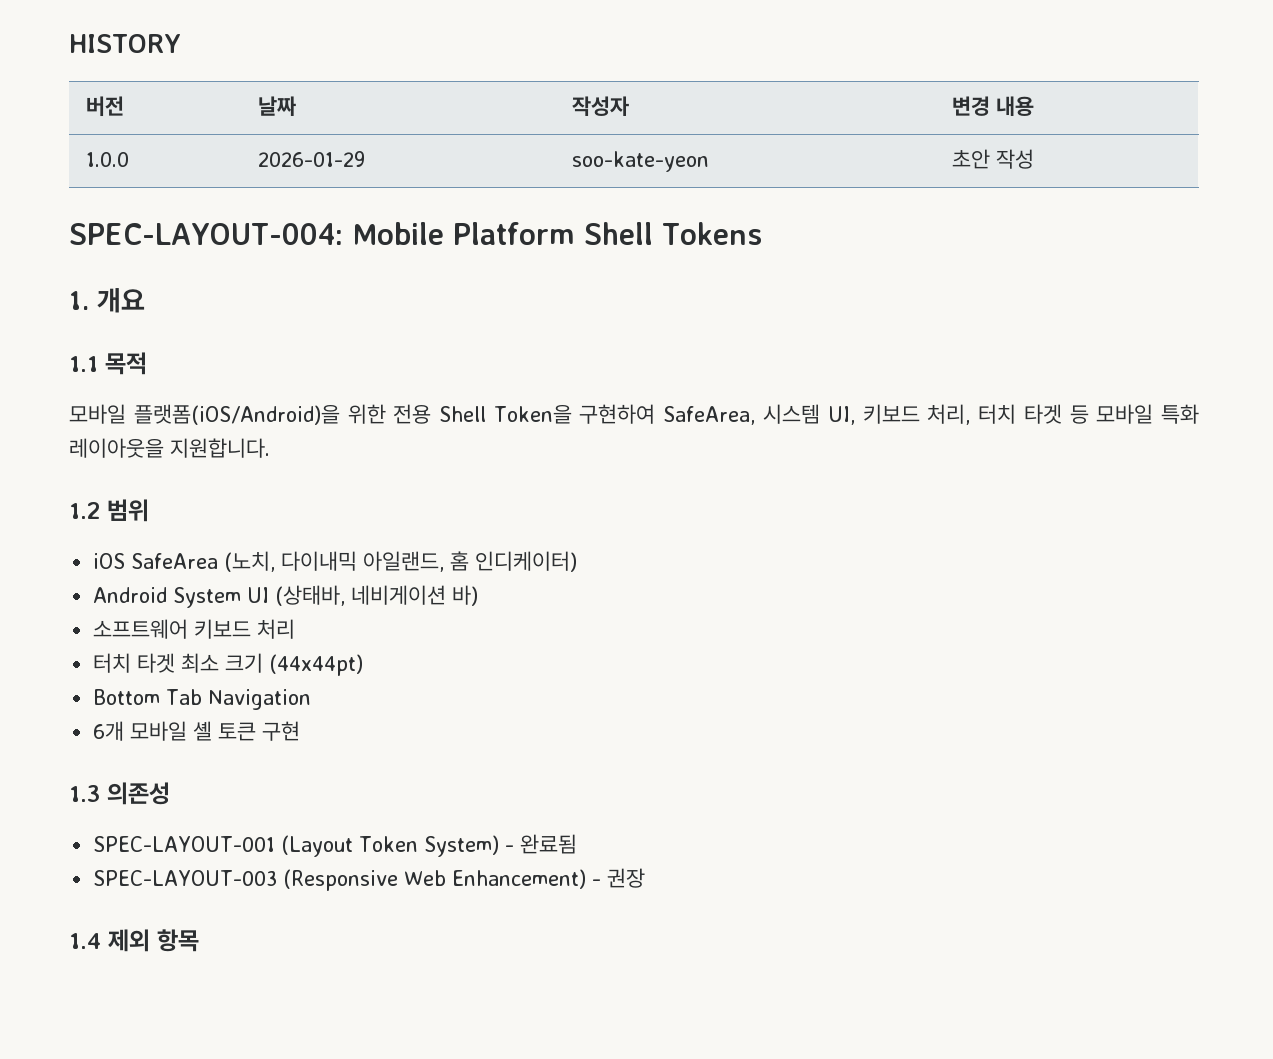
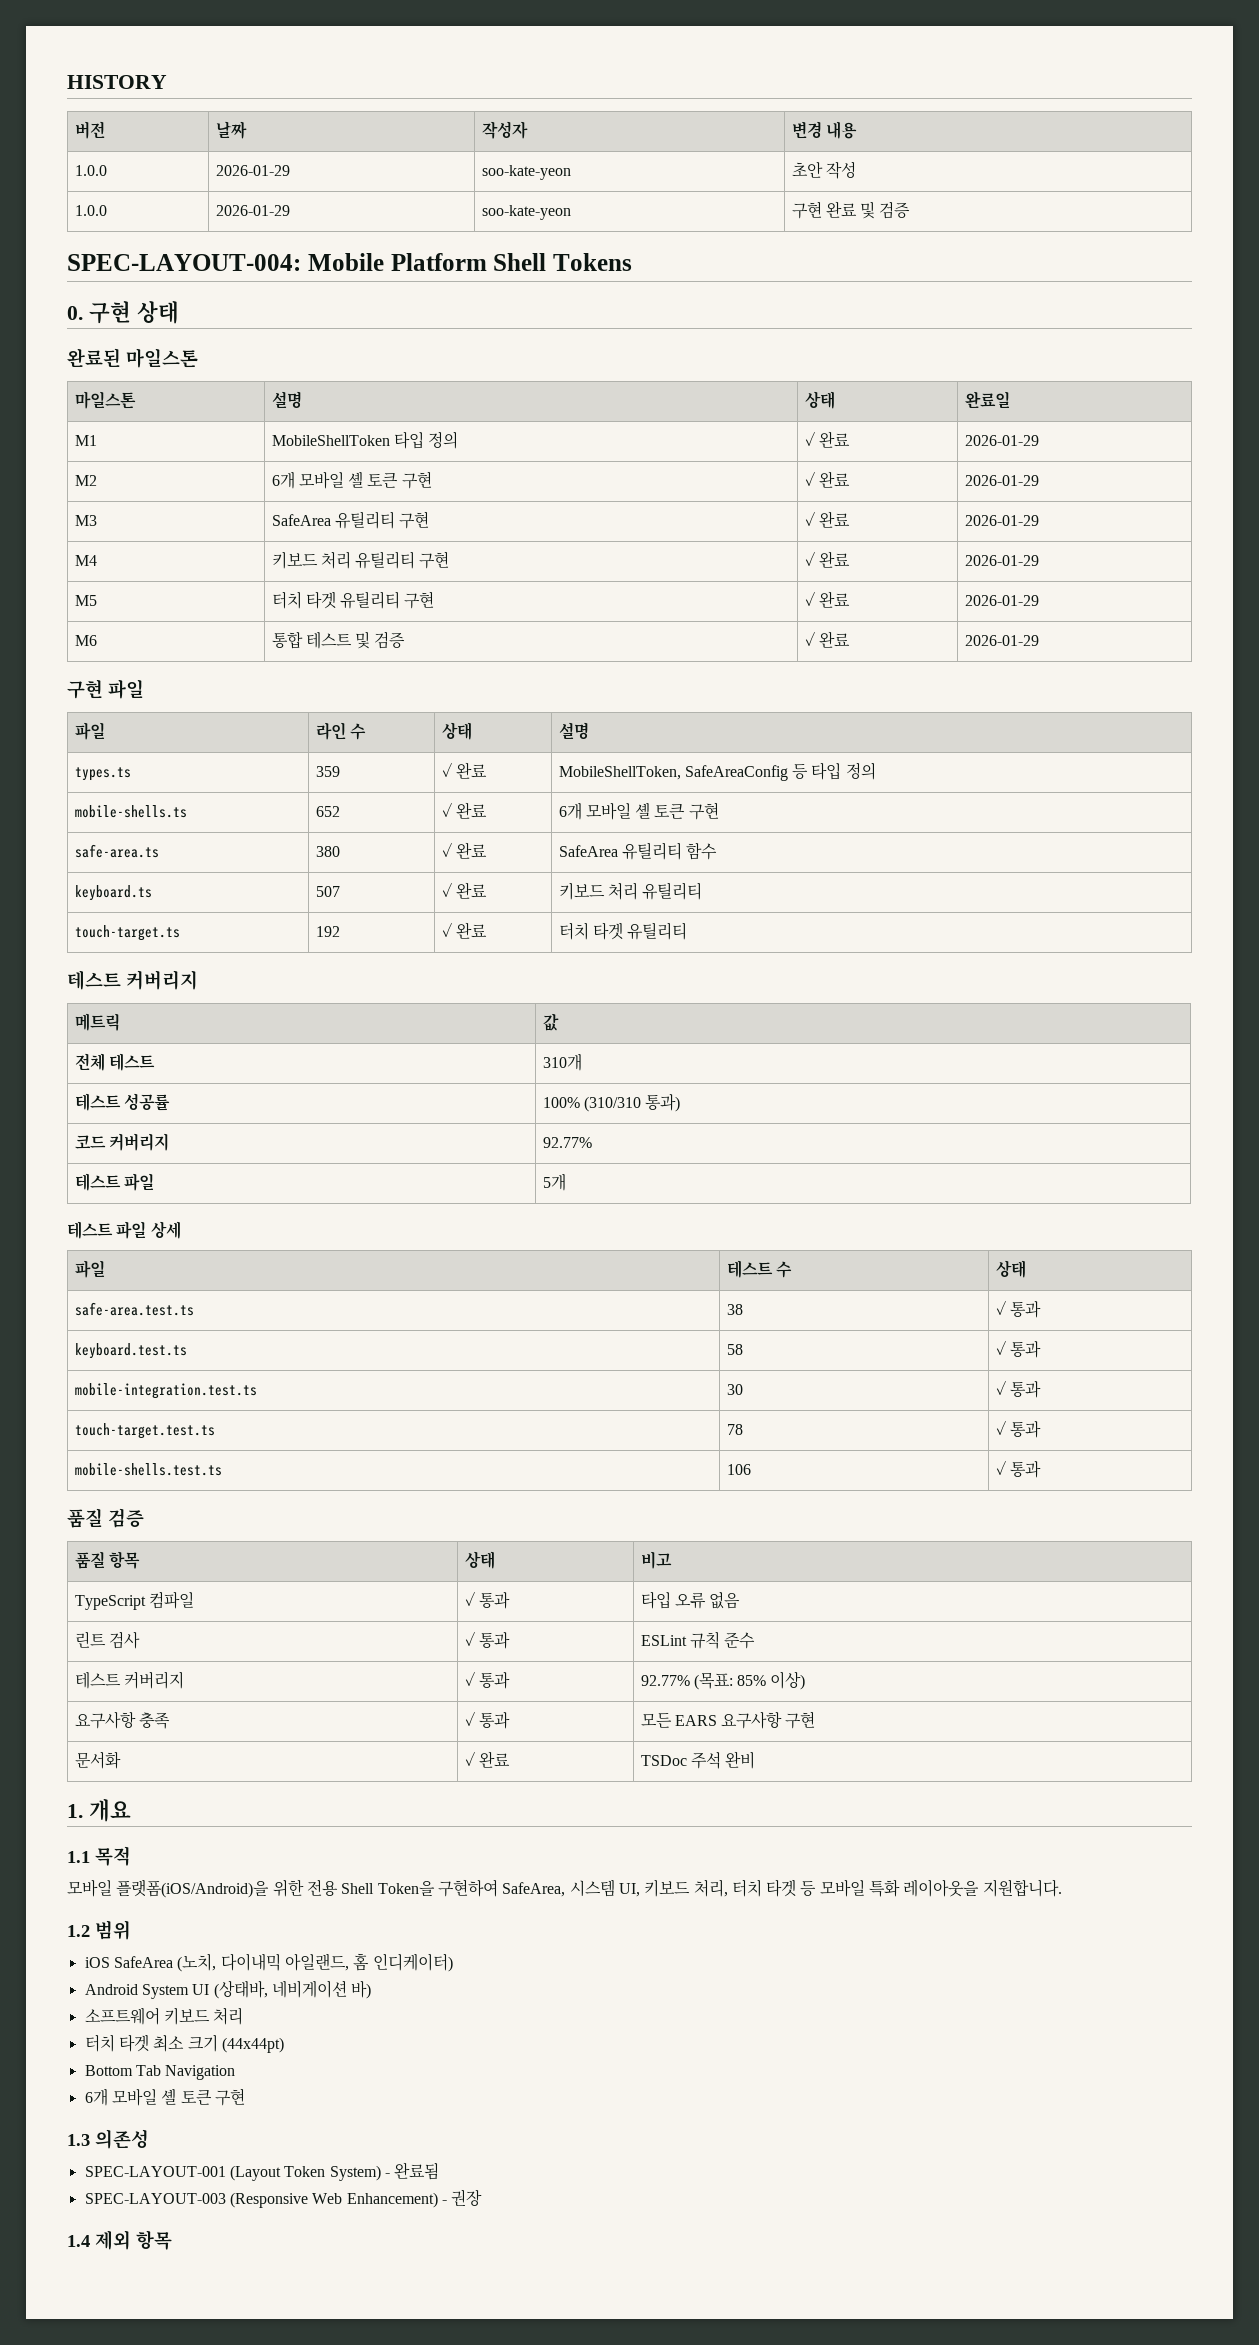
(1034, 159) none -> [74,205,107,216] [215,205,290,216] [481,205,571,220] [791,201,911,219] // 1.0.0 | 2026-01-29 | soo-kate-yeon | 구현 완료 및 검증
(762, 233) none -> [67,301,179,324] [67,348,198,368] [74,391,136,409] [271,391,302,408] [804,391,835,409] [964,391,1010,408] [74,435,97,446] [271,431,459,449] [804,431,850,448] [964,435,1039,446] [74,475,97,486] [271,471,432,489] [804,471,850,488] [964,475,1039,486] [74,515,97,526] [271,511,430,529] [804,511,850,528] [964,515,1039,526] [74,555,97,566] [271,551,450,569] [804,551,850,568] [964,555,1039,566] [74,595,97,606] [271,591,435,609] [804,591,850,608] [964,595,1039,606] [74,635,97,646] [271,631,406,649] [804,631,850,648] [964,635,1039,646] [67,679,144,699] [74,722,105,740] [315,722,366,740] [441,722,472,740] [558,722,589,739] [74,767,131,781] [315,766,340,777] [441,762,487,779] [558,762,876,781] [74,805,187,818] [315,806,340,817] [441,802,487,819] [558,802,719,820] [74,844,159,858] [315,846,340,857] [441,842,487,859] [558,842,718,860] [74,885,152,901] [315,886,340,897] [441,882,487,899] [558,882,703,900] [74,925,180,941] [315,926,340,937] [441,922,487,939] [558,922,688,940] [67,970,198,990] [74,1013,120,1031] [542,1013,559,1031] [74,1053,155,1071] [542,1053,582,1071] [74,1093,170,1111] [542,1094,681,1112] [74,1133,169,1151] [542,1137,592,1148] [74,1173,154,1191] [542,1173,566,1191] [67,1221,181,1239] [74,1260,105,1278] [726,1260,792,1278] [995,1260,1026,1278] [74,1302,194,1316] [726,1304,743,1315] [995,1300,1041,1318] [74,1343,187,1359] [726,1344,743,1355] [995,1340,1041,1358] [74,1383,257,1399] [726,1384,743,1395] [995,1380,1041,1398] [74,1423,215,1439] [726,1424,743,1435] [995,1420,1041,1438] [74,1463,222,1476] [726,1464,751,1475] [995,1460,1041,1478] [67,1508,144,1528] [74,1551,140,1569] [464,1551,495,1569] [640,1551,672,1569] [74,1591,194,1610] [464,1591,510,1609] [640,1591,741,1609] [74,1631,140,1649] [464,1631,510,1649] [640,1631,756,1649] [74,1671,184,1689] [464,1671,510,1689] [640,1671,806,1690] [74,1711,170,1729] [464,1711,510,1729] [640,1711,816,1729] [74,1751,121,1769] [464,1751,510,1768] [640,1751,756,1769] // 0. 구현 상태 // 완료된 마일스톤 // 마일스톤 | 설명 | 상태 | 완료일 // M1 | MobileShellToken 타입 정의 | ✓ 완료 | 2026-01-29 // M2 | 6개 모바일 셸 토큰 구현 | ✓ 완료 | 2026-01-29 // M3 | SafeArea 유틸리티 구현 | ✓ 완료 | 2026-01-29 // M4 | 키보드 처리 유틸리티 구현 | ✓ 완료 | 2026-01-29 // M5 | 터치 타겟 유틸리티 구현 | ✓ 완료 | 2026-01-29 // M6 | 통합 테스트 및 검증 | ✓ 완료 | 2026-01-29 // 구현 파일 // 파일 | 라인 수 | 상태 | 설명 // types.ts | 359 | ✓ 완료 | MobileShellToken, SafeAreaConfig 등 타입 정의 // mobile-shells.ts | 652 | ✓ 완료 | 6개 모바일 셸 토큰 구현 // safe-area.ts | 380 | ✓ 완료 | SafeArea 유틸리티 함수 // keyboard.ts | 507 | ✓ 완료 | 키보드 처리 유틸리티 // touch-target.ts | 192 | ✓ 완료 | 터치 타겟 유틸리티 // 테스트 커버리지 // 메트릭 | 값 // 전체 테스트 | 310개 // 테스트 성공률 | 100% (310/310 통과) // 코드 커버리지 | 92.77% // 테스트 파일 | 5개 // 테스트 파일 상세 // 파일 | 테스트 수 | 상태 // safe-area.test.ts | 38 | ✓ 통과 // keyboard.test.ts | 58 | ✓ 통과 // mobile-integration.test.ts | 30 | ✓ 통과 // touch-target.test.ts | 78 | ✓ 통과 // mobile-shells.test.ts | 106 | ✓ 통과 // 품질 검증 // 품질 항목 | 상태 | 비고 // TypeScript 컴파일 | ✓ 통과 | 타입 오류 없음 // 린트 검사 | ✓ 통과 | ESLint 규칙 준수 // 테스트 커버리지 | ✓ 통과 | 92.77% (목표: 85% 이상) // 요구사항 충족 | ✓ 통과 | 모든 EARS 요구사항 구현 // 문서화 | ✓ 완료 | TSDoc 주석 완비

